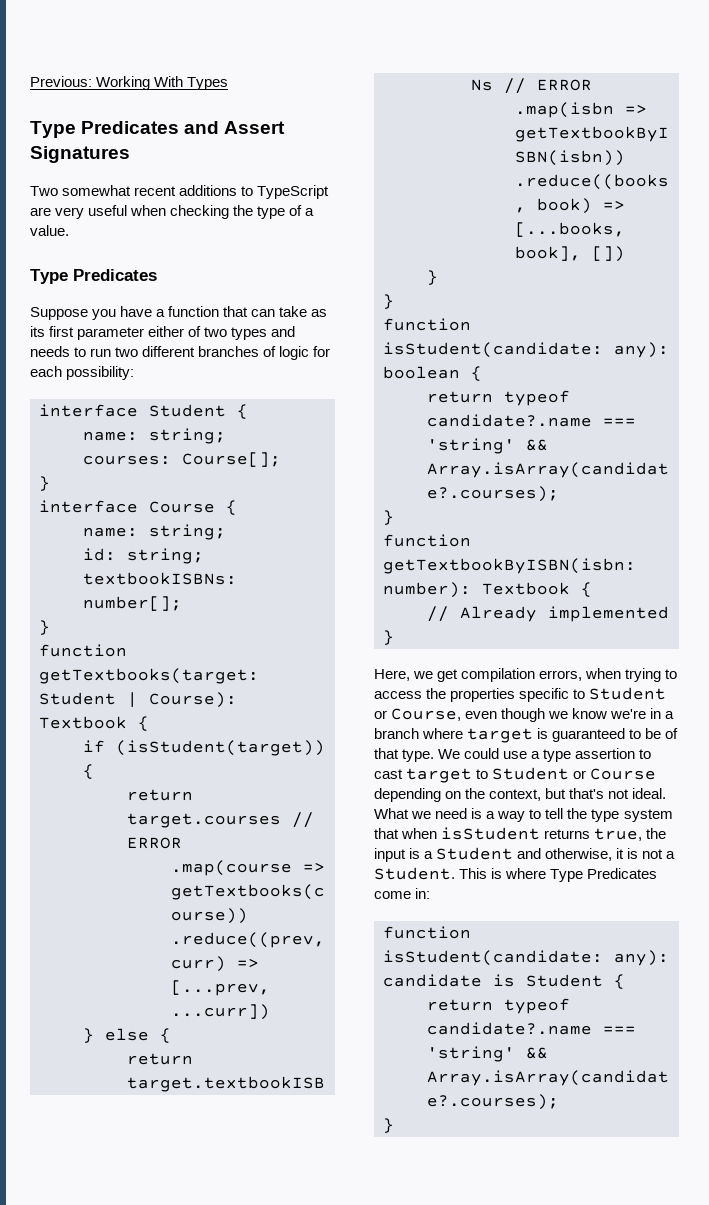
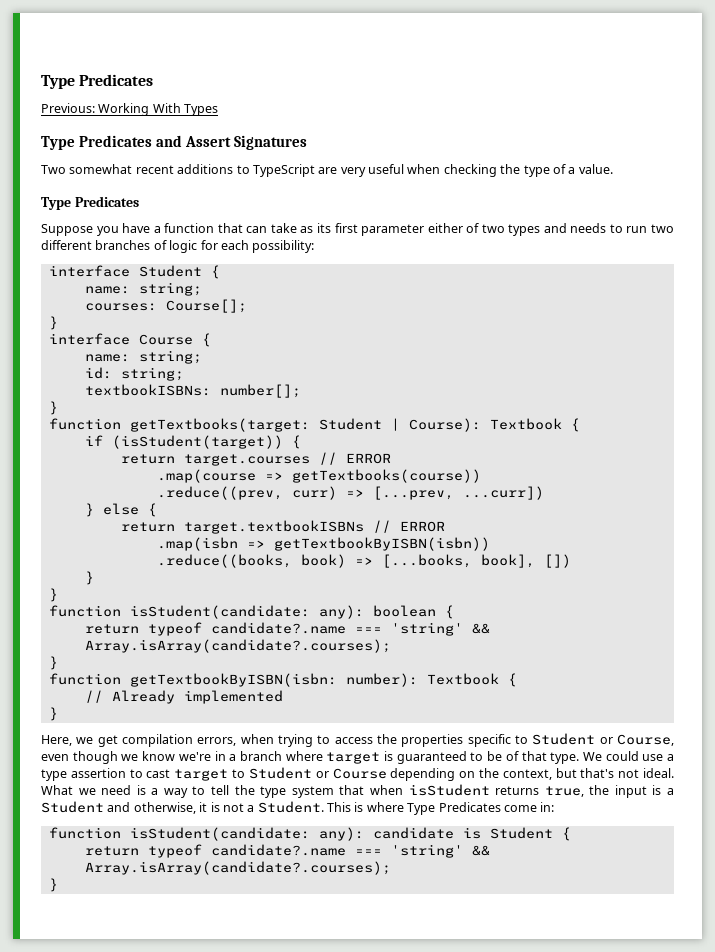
(30, 81) none -> [41,74,154,89] Type Predicates //

